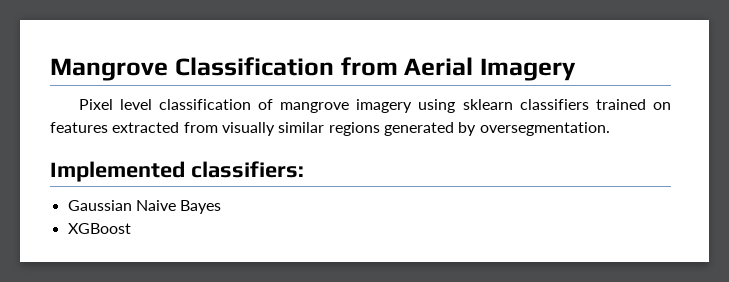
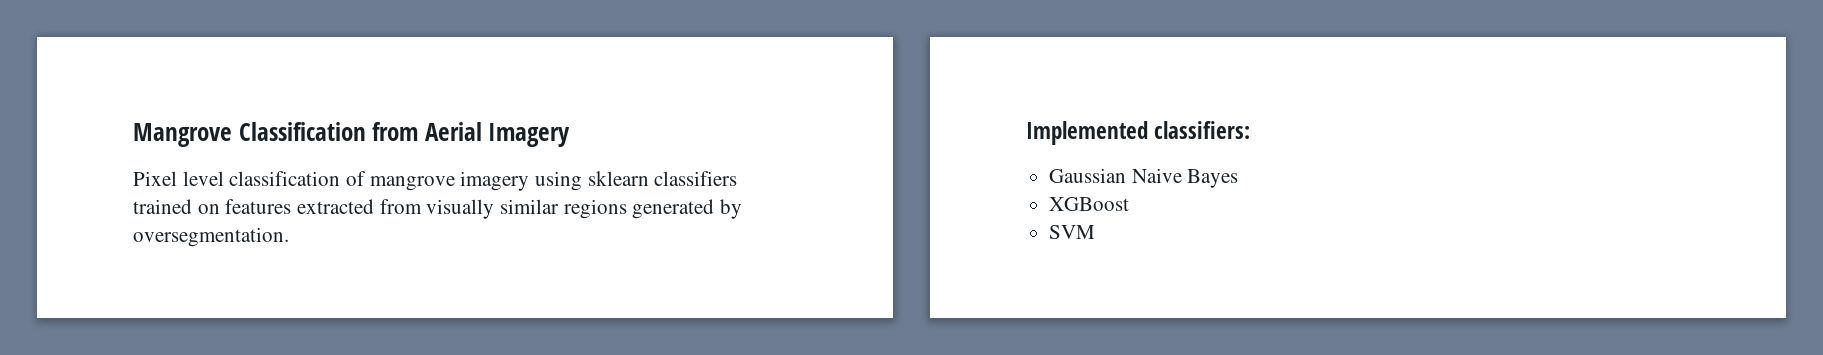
(131, 228) none -> [1049,225,1096,239] // SVM

